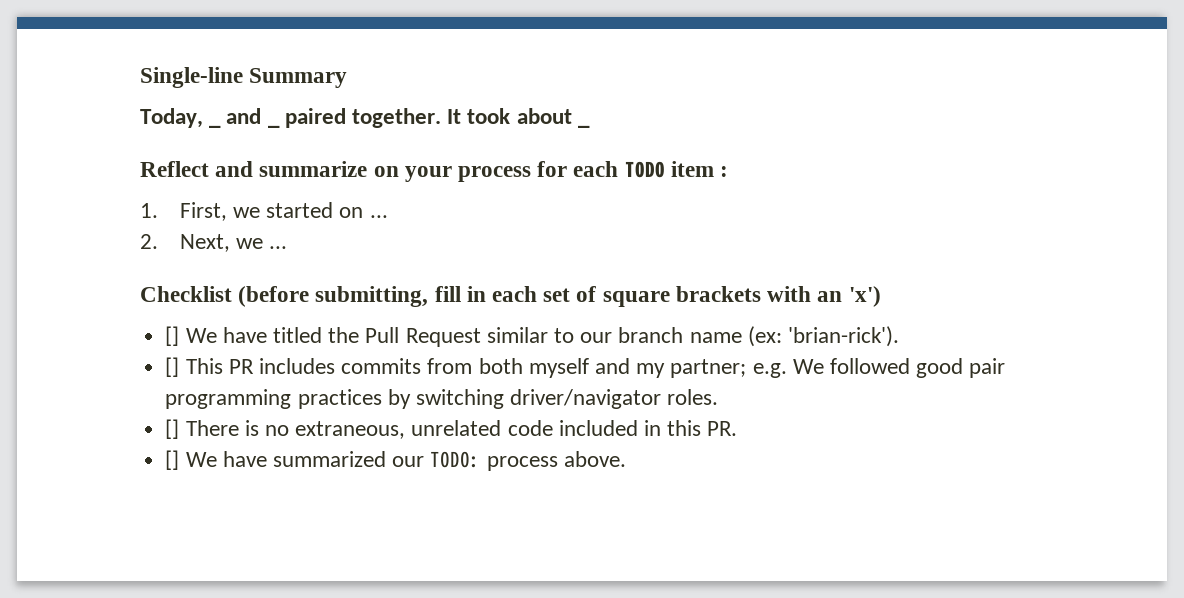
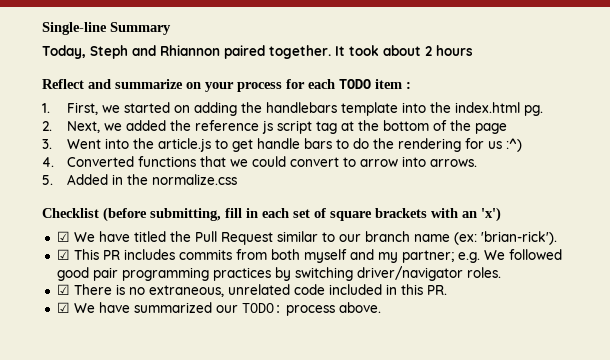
[209,124,222,128] [226,108,262,124] [267,124,280,128] _ and _ -> [90,45,220,59] Steph and Rhiannon
[577,124,590,128] _ -> [425,45,473,56] 2 hours
[369,215,388,218] [140,234,288,252] ... // 2. Next, we ... -> [194,102,544,116] [42,120,508,134] [42,138,523,152] [42,156,478,167] [42,174,238,185] adding the handlebars template into the index.html pg. // 2. Next, we added the reference js script tag at the bottom of the page // 3. Went into the article.js to get handle bars to do the rendering for us :^) // 4. Converted functions that we could convert to arrow into arrows. // 5. Added in the normalize.css
[165,326,180,346] [] -> [56,231,70,242] ☑
[165,357,180,377] [] -> [56,249,70,260] ☑
[165,419,180,439] [] -> [56,284,70,295] ☑
[165,450,180,470] [] -> [56,302,70,313] ☑

